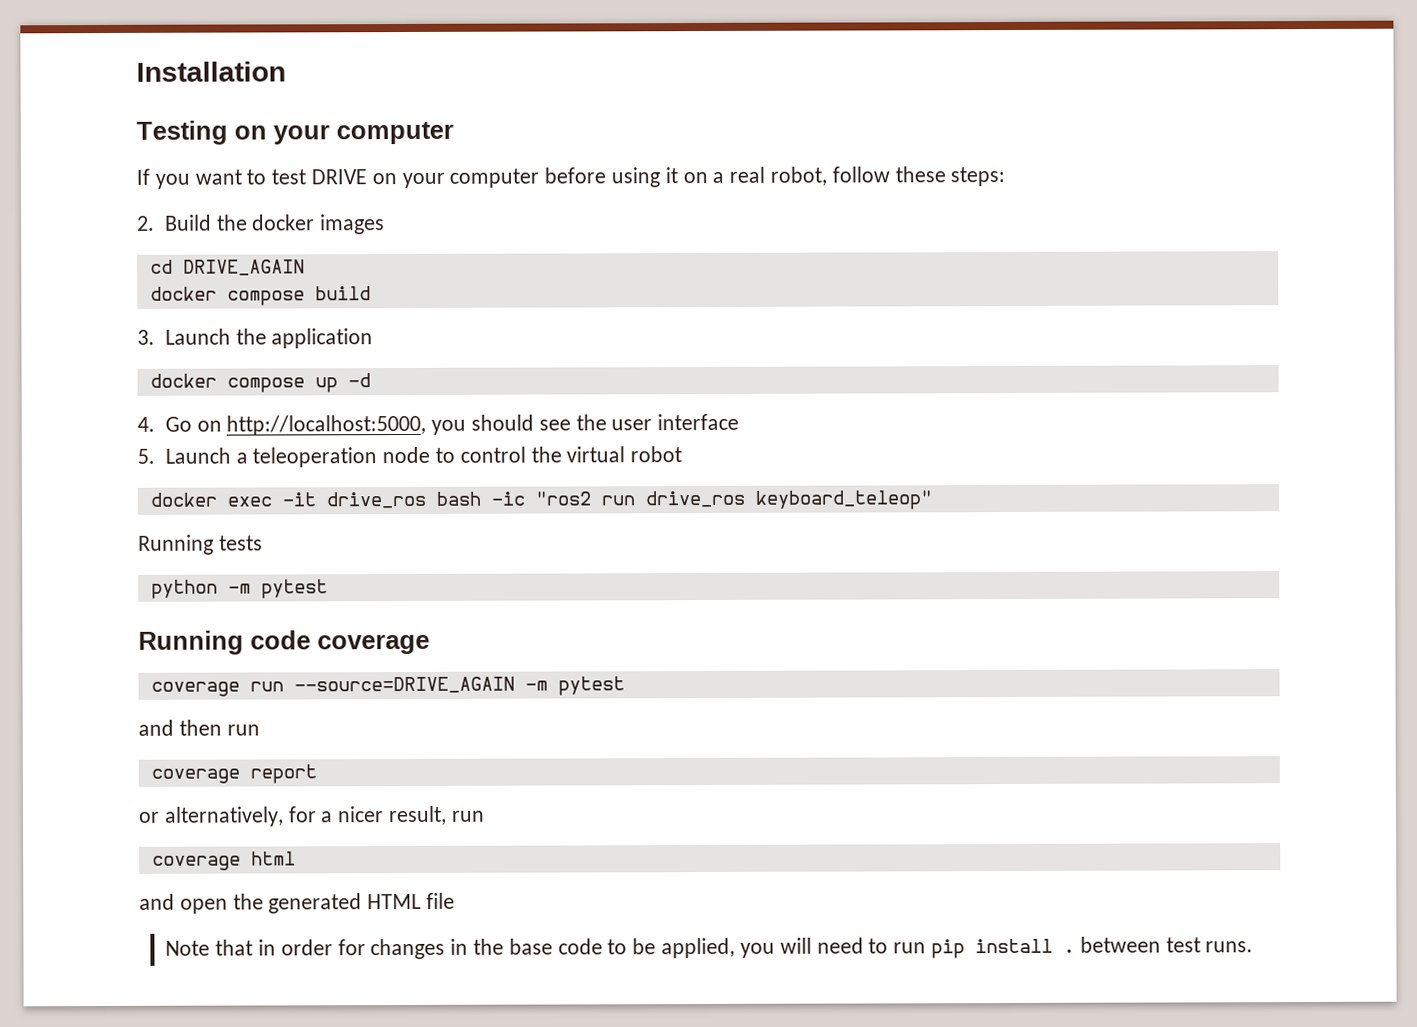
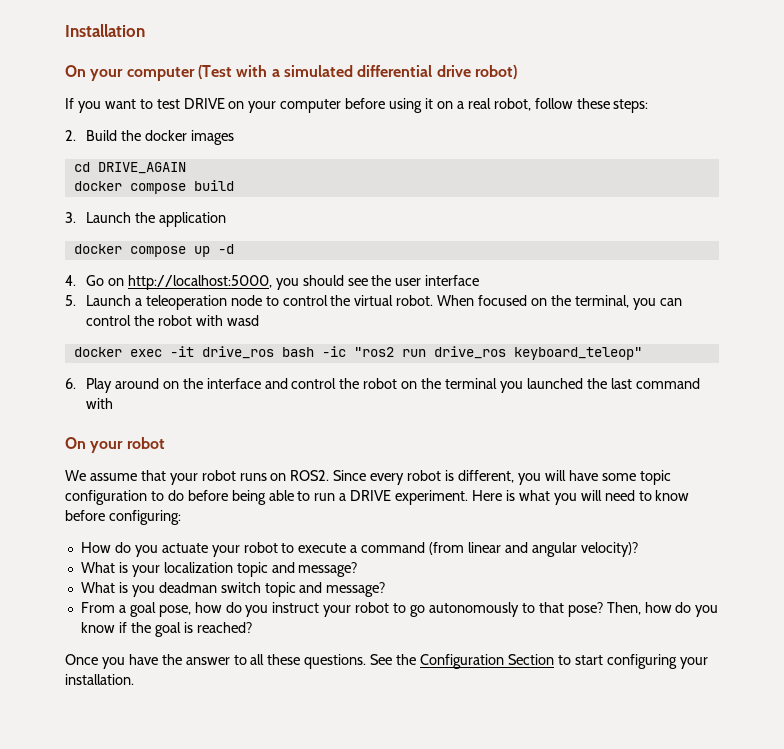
[136,120,454,145] Testing on your computer -> [65,65,517,81] On your computer (Test with a simulated differential drive robot)
[630,446,683,463] robot -> [396,295,682,310] [85,315,259,326] robot. When focused on the terminal, you can control the robot with wasd
[138,534,263,555] [150,579,328,599] [138,630,430,655] [150,676,625,697] [138,719,260,736] [150,764,317,784] [138,805,485,827] [151,851,296,871] [139,892,456,914] [165,936,1254,960] Running tests // python -m pytest // Running code coverage // coverage run --source=DRIVE_AGAIN -m pytest // and then run // coverage report // or alternatively, for a nicer result, run // coverage html // and open the generated HTML file // Note that in order for changes in the base code to be applied, you will need to run pip install . between test runs. -> [65,378,700,393] [85,398,113,409] [65,437,165,453] [65,470,671,485] [65,490,690,505] [65,510,181,525] [80,542,638,557] [80,562,358,577] [80,582,386,597] [80,602,719,617] [80,622,252,637] [65,654,708,669] [65,674,134,685] 6. Play around on the interface and control the robot on the terminal you launched the last command with // On your robot // We assume that your robot runs on ROS2. Since every robot is different, you will have some topic configuration to do before being able to run a DRIVE experiment. Here is what you will need to know before configuring: // How do you actuate your robot to execute a command (from linear and angular velocity)? // What is your localization topic and message? // What is you deadman switch topic and message? // From a goal pose, how do you instruct your robot to go autonomously to that pose? Then, how do you know if the goal is reached? // Once you have the answer to all these questions. See the Configuration Section to start configuring your installation.

